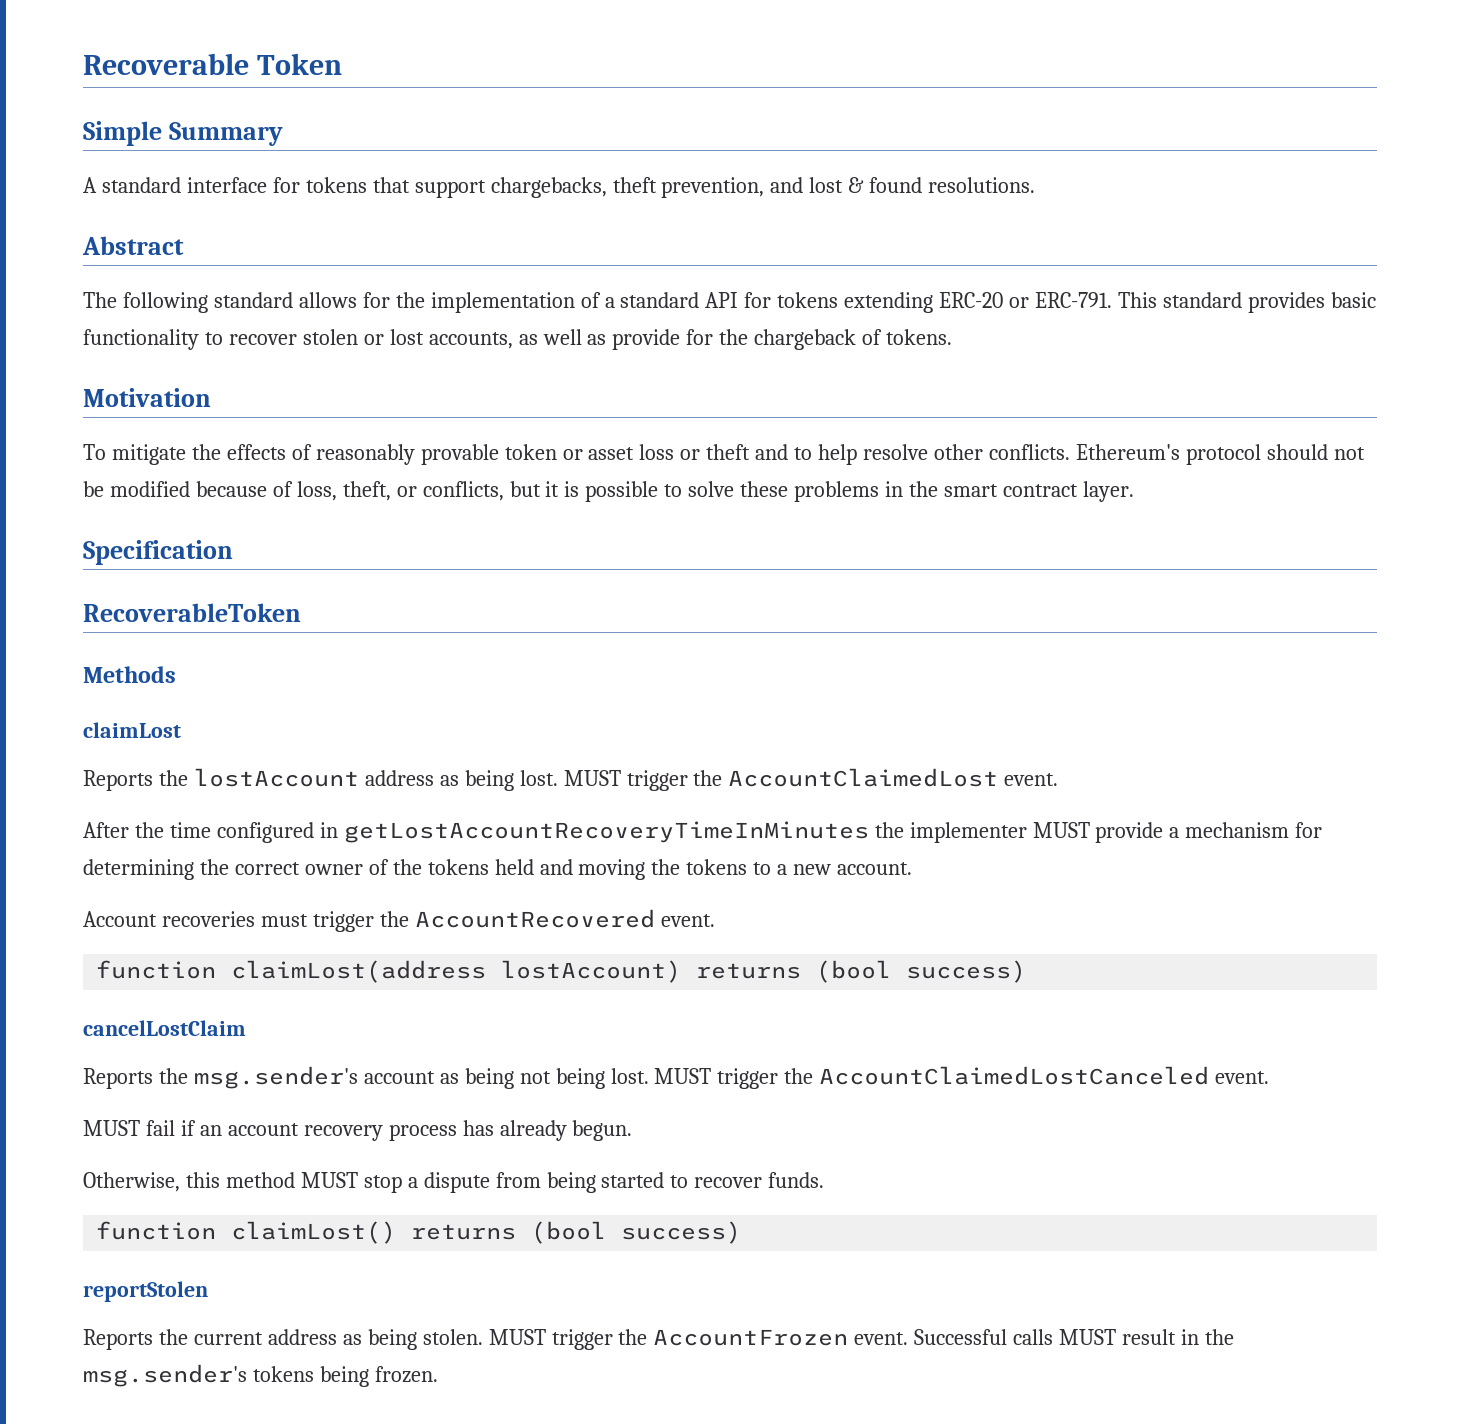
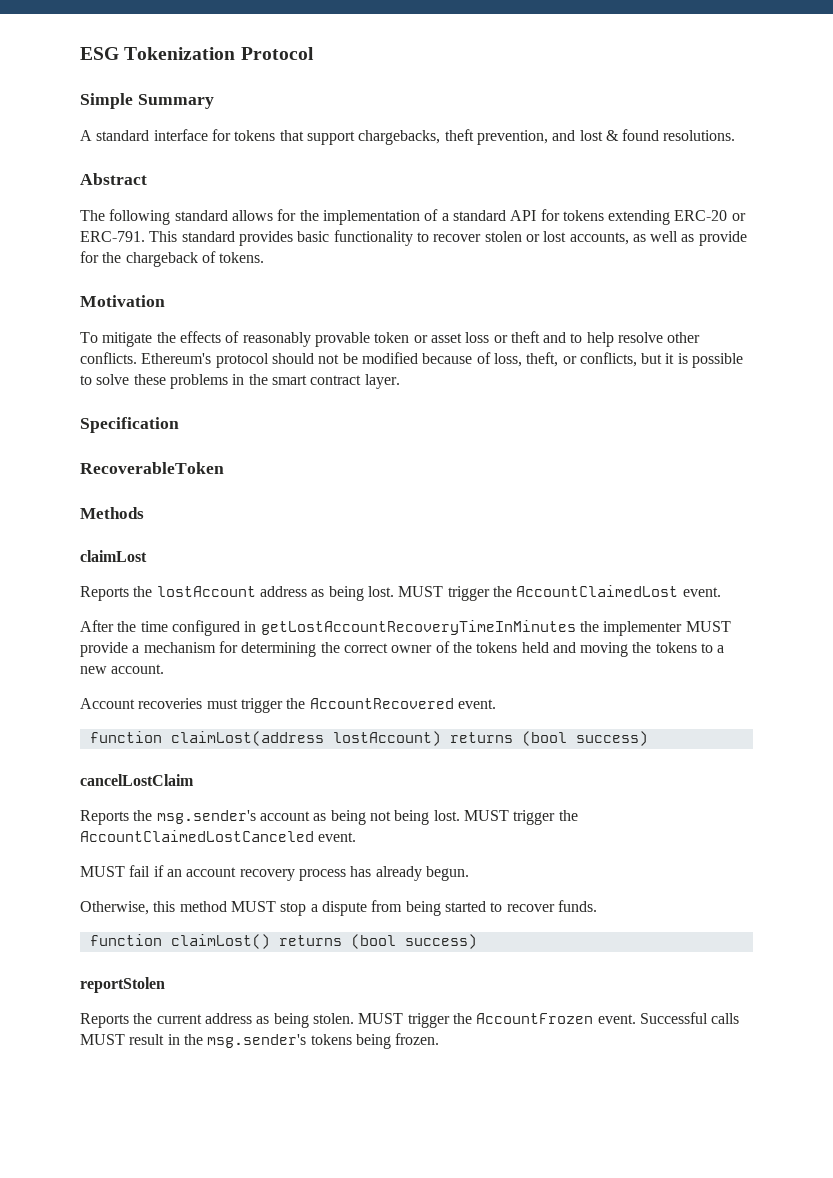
[83,53,343,75] Recoverable Token -> [80,47,314,60] ESG Tokenization Protocol

